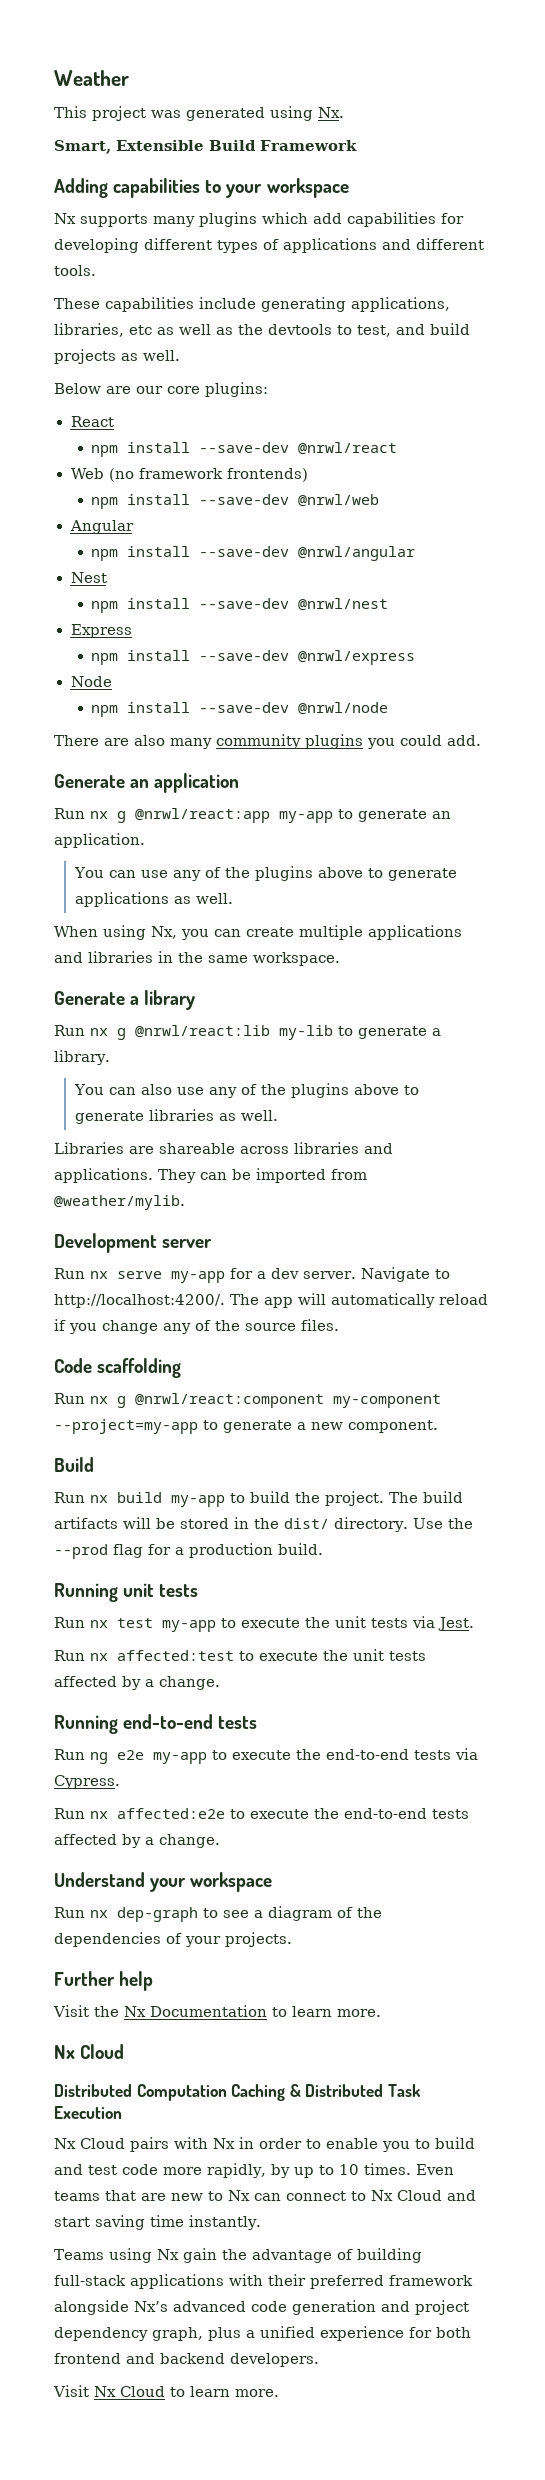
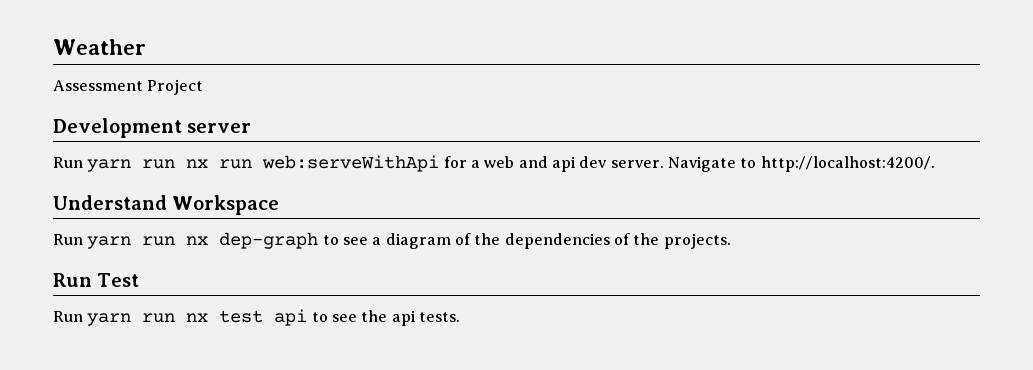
[54,106,344,121] [54,140,357,154] [54,178,349,198] [54,212,464,227] [54,238,484,253] [54,265,96,276] [54,297,450,312] [54,323,470,337] [54,349,180,364] [54,382,268,397] [70,416,114,427] [91,442,398,457] [70,468,309,482] [91,494,380,509] [69,520,134,534] [91,546,416,561] [70,572,107,583] [91,598,389,613] [70,624,132,638] [91,650,416,665] [70,676,112,687] [91,702,389,717] [54,734,481,749] [54,773,240,793] [54,808,451,823] [54,833,145,848] [73,866,457,881] [74,892,233,907] [54,925,462,940] [54,951,340,966] [54,990,196,1010] [54,1025,441,1040] [54,1050,110,1065] [73,1083,419,1098] [74,1109,278,1124] [54,1142,393,1154] [54,1168,367,1183] [54,1195,185,1210] [54,1233,213,1253] [54,1268,266,1283] This project was generated using Nx. // Smart, Extensible Build Framework // Adding capabilities to your workspace // Nx supports many plugins which add capabilities for developing different types of applications and different tools. // These capabilities include generating applications, libraries, etc as well as the devtools to test, and build projects as well. // Below are our core plugins: // React // npm install --save-dev @nrwl/react // Web (no framework frontends) // npm install --save-dev @nrwl/web // Angular // npm install --save-dev @nrwl/angular // Nest // npm install --save-dev @nrwl/nest // Express // npm install --save-dev @nrwl/express // Node // npm install --save-dev @nrwl/node // There are also many community plugins you could add. // Generate an application // Run nx g @nrwl/react:app my-app to generate an application. // You can use any of the plugins above to generate applications as well. // When using Nx, you can create multiple applications and libraries in the same workspace. // Generate a library // Run nx g @nrwl/react:lib my-lib to generate a library. // You can also use any of the plugins above to generate libraries as well. // Libraries are shareable across libraries and applications. They can be imported from @weather/mylib. // Development server // Run nx serve my-app for a -> [53,79,204,95] [53,118,252,138] [53,155,576,172] Assessment Project // Development server // Run yarn run nx run web:serveWithApi for a web and api
[230,1293,488,1308] [54,1319,339,1334] [54,1358,182,1378] [54,1393,441,1408] [54,1419,438,1434] [54,1457,94,1472] [54,1491,463,1507] [54,1517,473,1532] [54,1543,323,1559] [54,1583,199,1602] [54,1616,474,1632] [54,1649,426,1661] [54,1676,220,1690] [54,1714,258,1734] [54,1748,478,1764] [54,1775,120,1789] [54,1808,469,1819] [54,1834,220,1848] [54,1872,273,1892] [54,1907,85,1918] The app will automatically reload if you change any of the source files. // Code scaffolding // Run nx g @nrwl/react:component my-component --project=my-app to generate a new component. // Build // Run nx build my-app to build the project. The build artifacts will be stored in the dist/ directory. Use the --prod flag for a production build. // Running unit tests // Run nx test my-app to execute the unit tests via Jest. // Run nx affected:test to execute the unit tests affected by a change. // Running end-to-end tests // Run ng e2e my-app to execute the end-to-end tests via Cypress. // Run nx affected:e2e to execute the end-to-end tests affected by a change. // Understand your workspace // Run -> [53,195,280,215] [53,234,176,249] // Understand Workspace // Run yarn run
[185,1936,221,1947] your -> [633,233,660,245] the
[54,1971,154,1991] [53,2005,381,2017] [54,2044,125,2059] [54,2084,421,2101] [54,2106,122,2119] [54,2137,475,2152] [54,2163,454,2178] [54,2190,476,2201] [54,2215,261,2230] [54,2248,422,2263] [54,2274,473,2289] [54,2300,469,2315] [54,2326,471,2341] [54,2353,319,2367] [53,2385,279,2397] Further help // Visit the Nx Documentation to learn more. // Nx Cloud // Distributed Computation Caching & Distributed Task Execution // Nx Cloud pairs with Nx in order to enable you to build and test code more rapidly, by up to 10 times. Even teams that are new to Nx can connect to Nx Cloud and start saving time instantly. // Teams using Nx gain the advantage of building full-stack applications with their preferred framework alongside Nx’s advanced code generation and project dependency graph, plus a unified experience for both frontend and backend developers. // Visit Nx Cloud to learn more. -> [53,273,140,287] [53,309,460,326] Run Test // Run yarn run nx test api to see the api tests.

